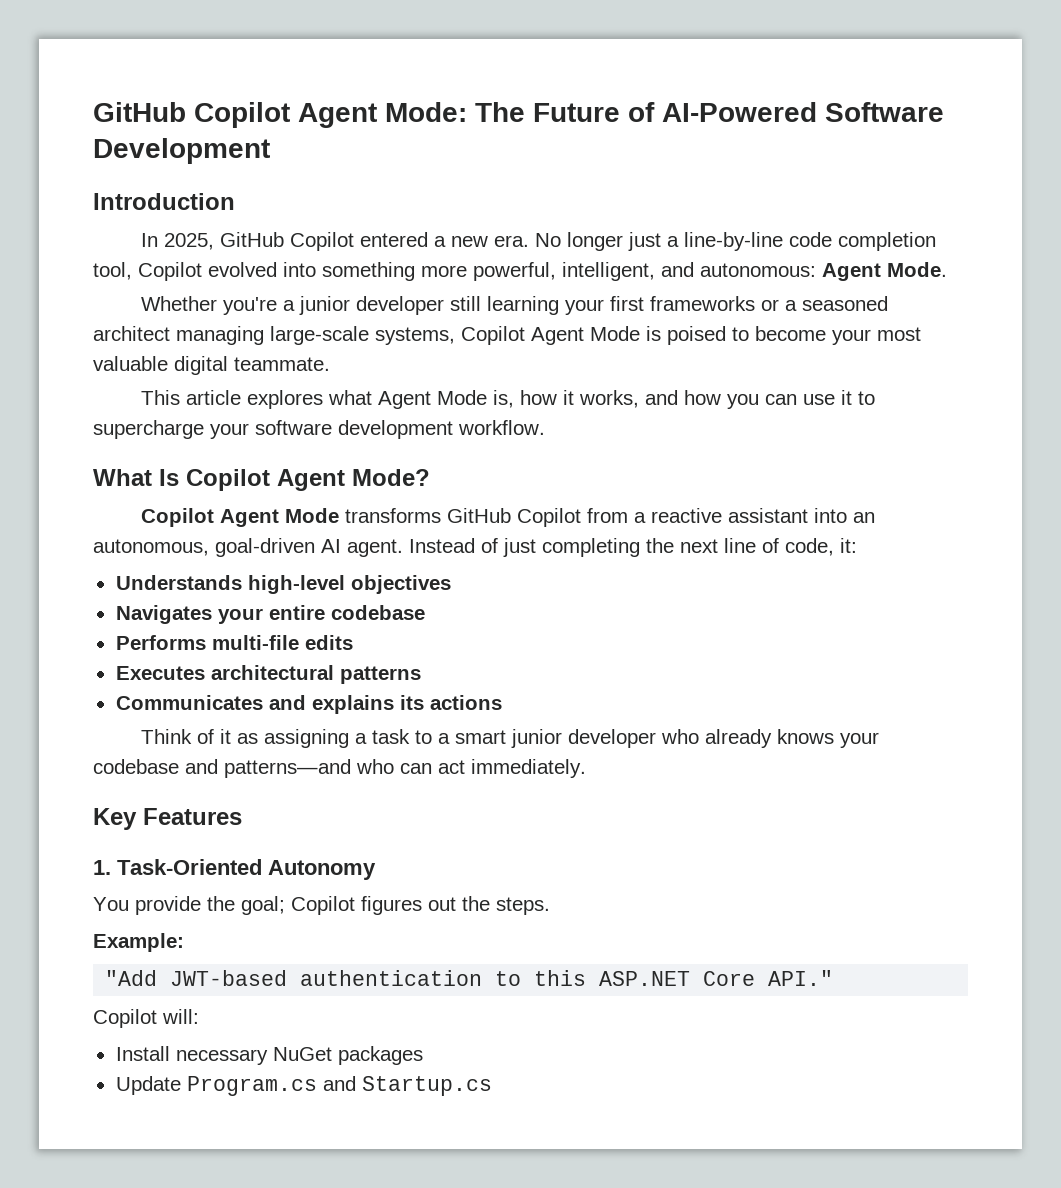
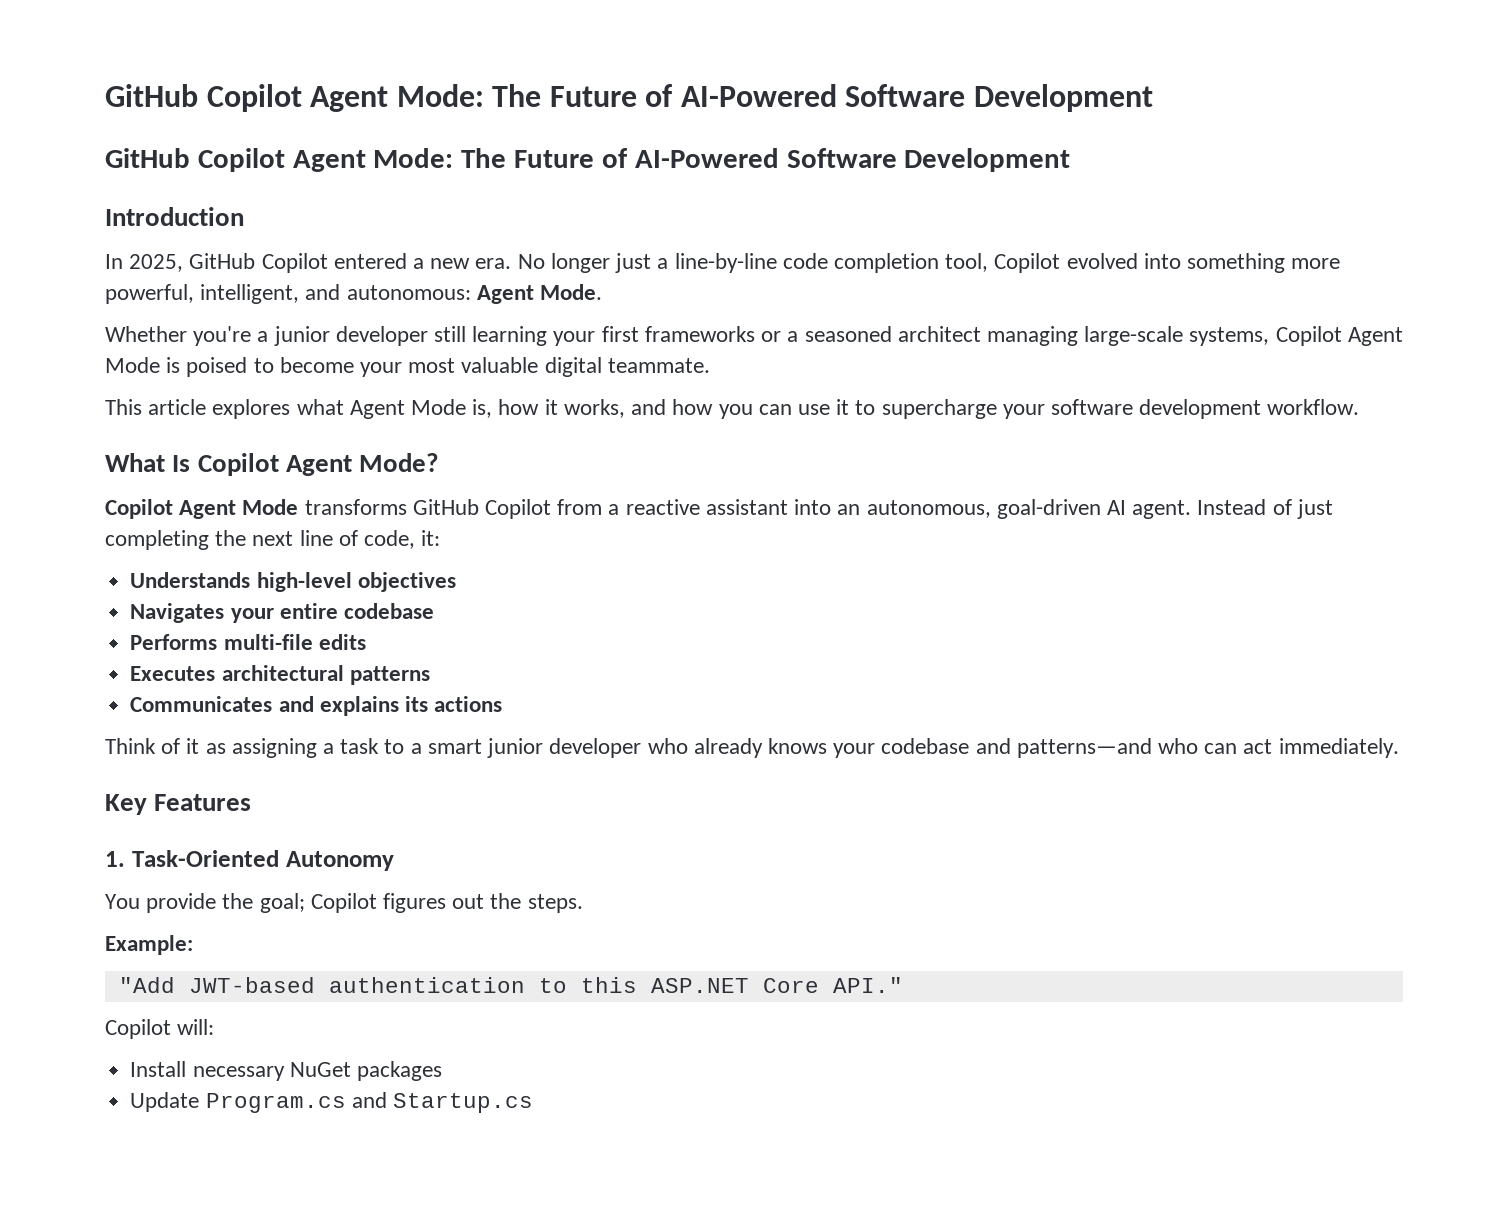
(270, 151) none -> [105,148,1071,172] // GitHub Copilot Agent Mode: The Future of AI-Powered Software Development

